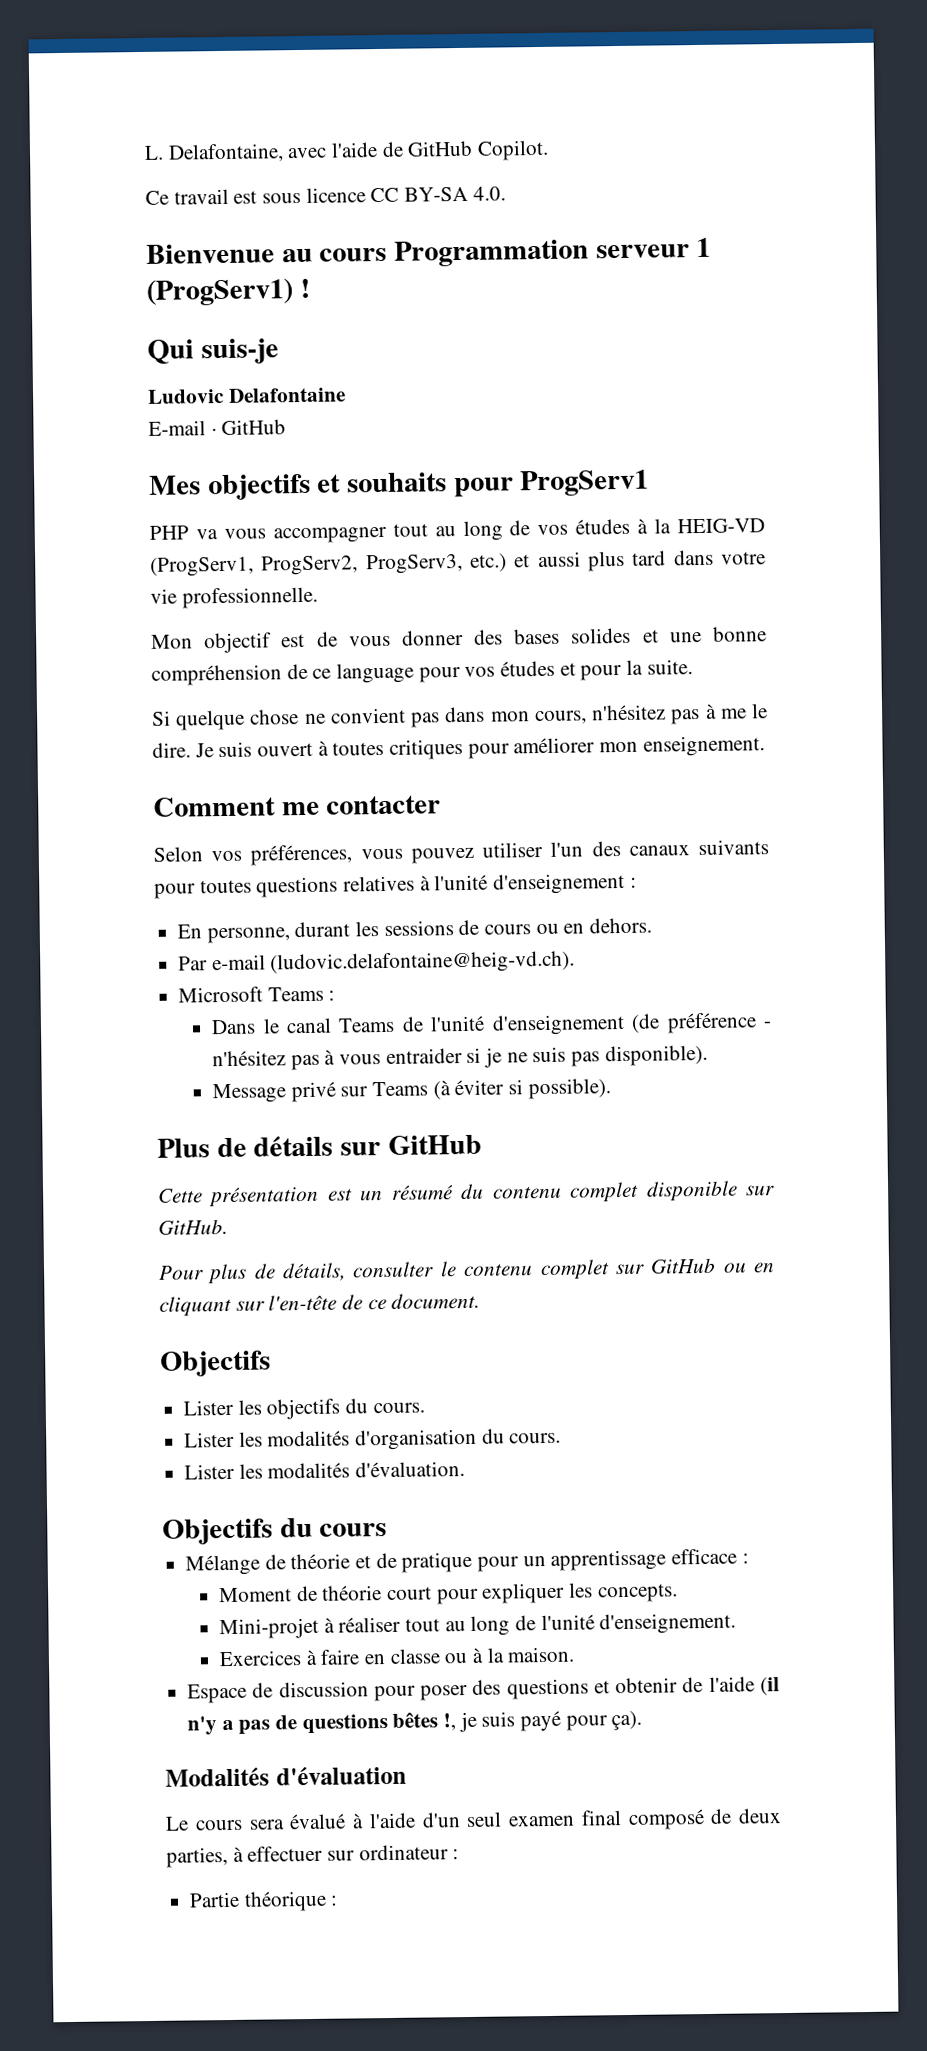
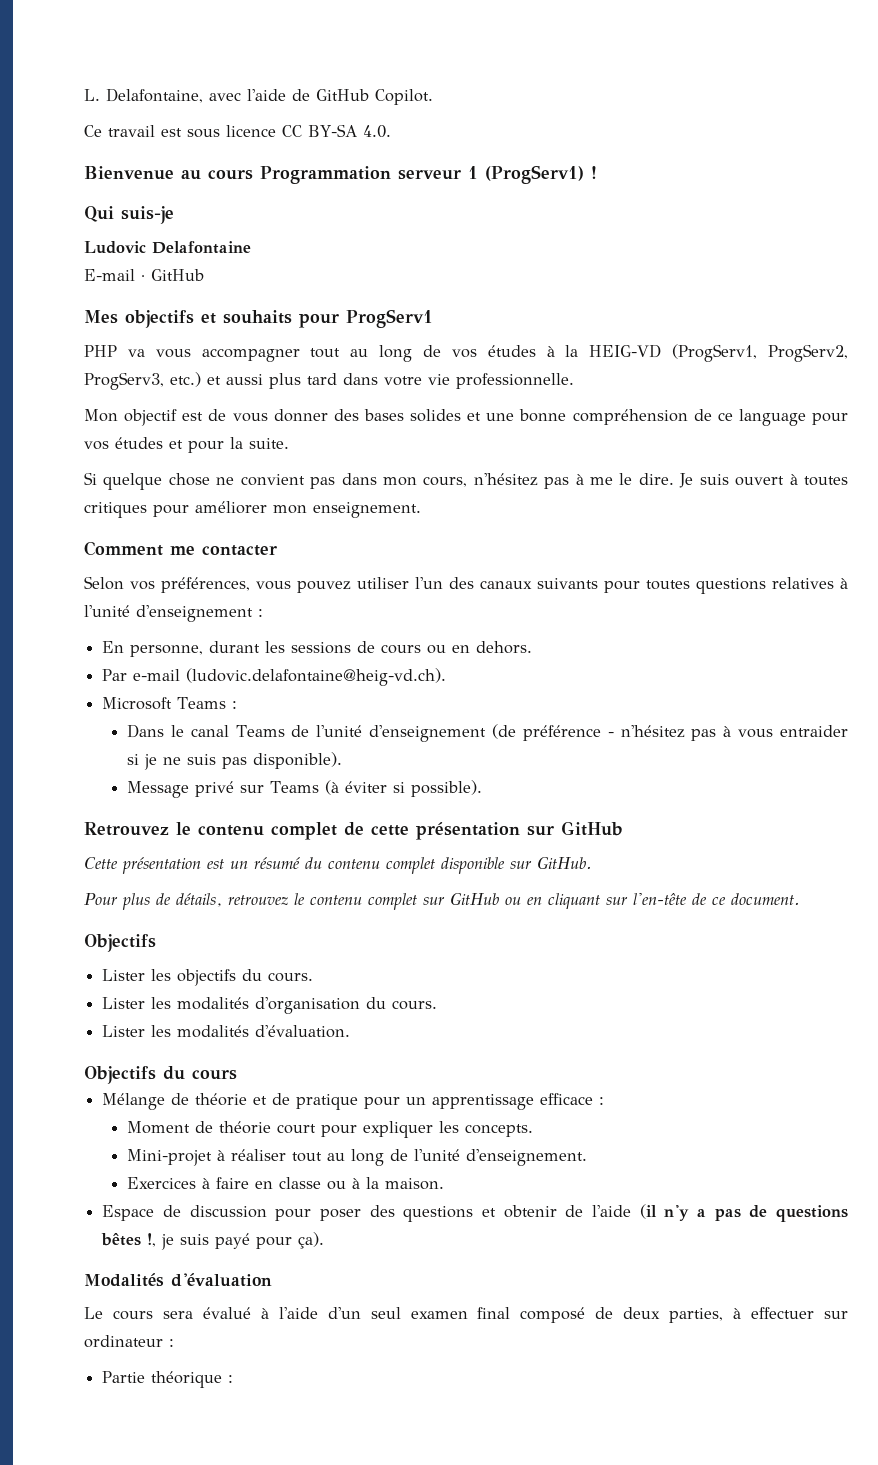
[157,1135,334,1158] Plus de détails -> [84,822,520,840] Retrouvez le contenu complet de cette présentation
[352,1261,435,1278] consulter -> [228,895,288,905] retrouvez

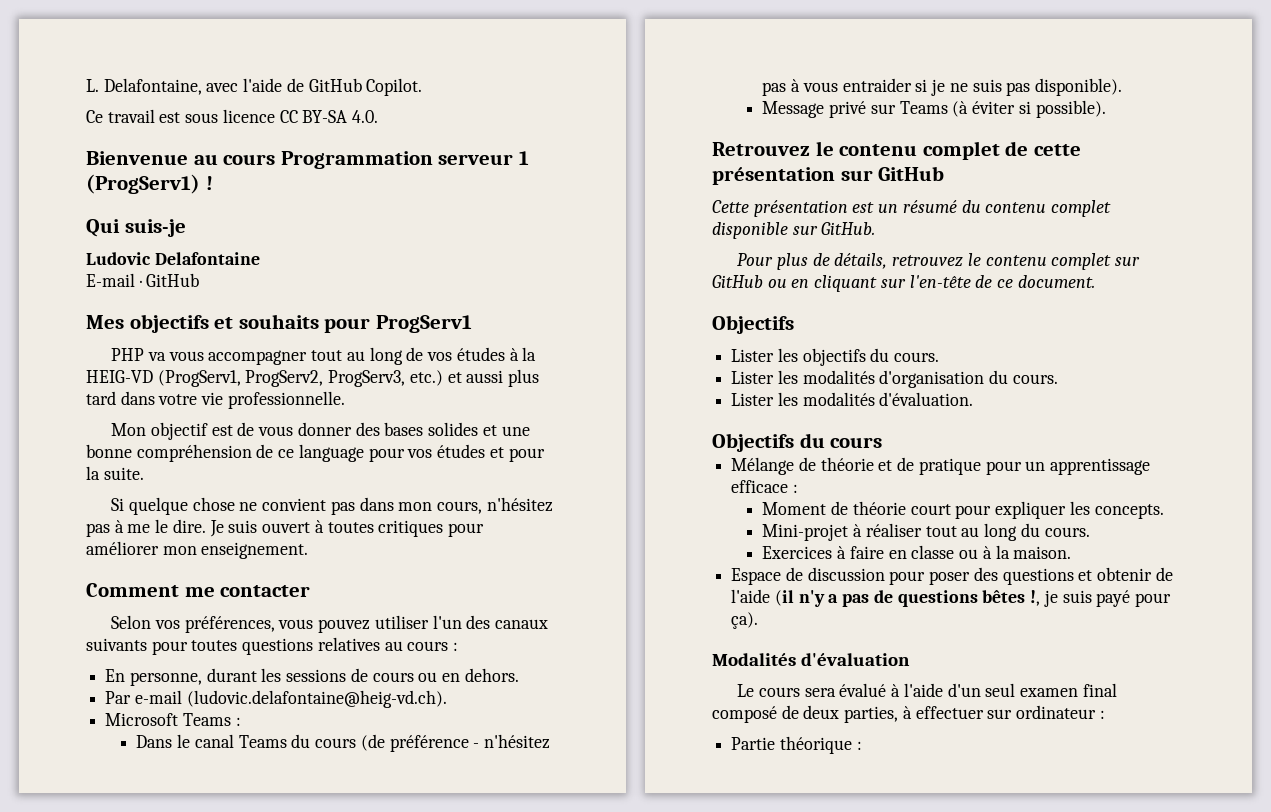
[840,578,848,589] [84,605,253,622] à l'unité d'enseignement -> [384,641,449,651] au cours
[291,725,487,742] de l'unité d'enseignement -> [291,734,357,748] du cours
[389,1149,587,1166] de l'unité d'enseignement. -> [1020,523,1090,537] du cours.

